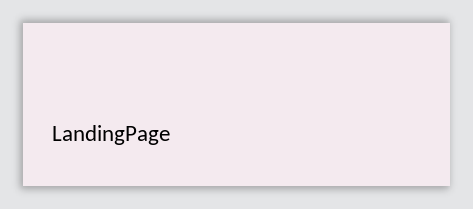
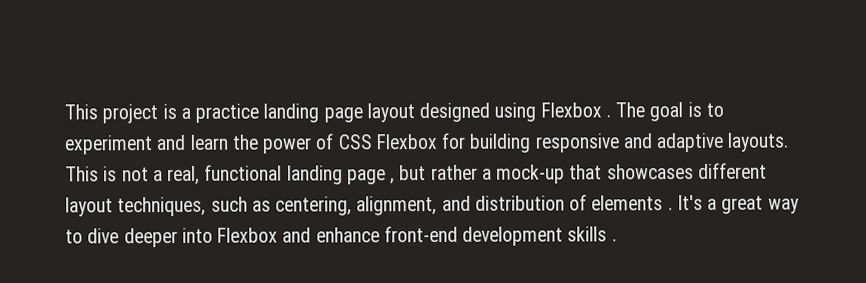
[52,125,170,145] LandingPage -> [64,101,724,124] [64,132,790,155] [65,162,767,186] [65,194,799,217] [65,225,617,248] This project is a practice landing page layout designed using Flexbox . The goal is to experiment and learn the power of CSS Flexbox for building responsive and adaptive layouts. This is not a real, functional landing page , but rather a mock-up that showcases different layout techniques, such as centering, alignment, and distribution of elements . It's a great way to dive deeper into Flexbox and enhance front-end development skills .

